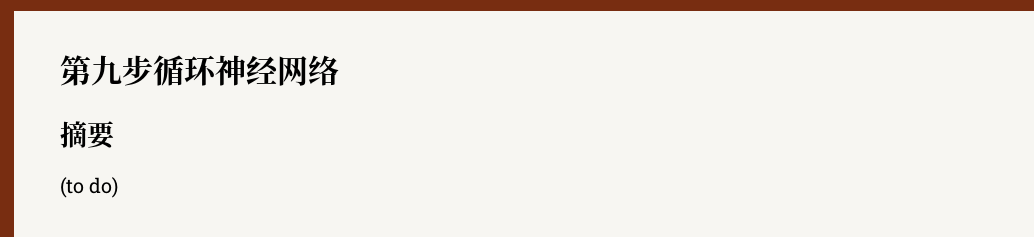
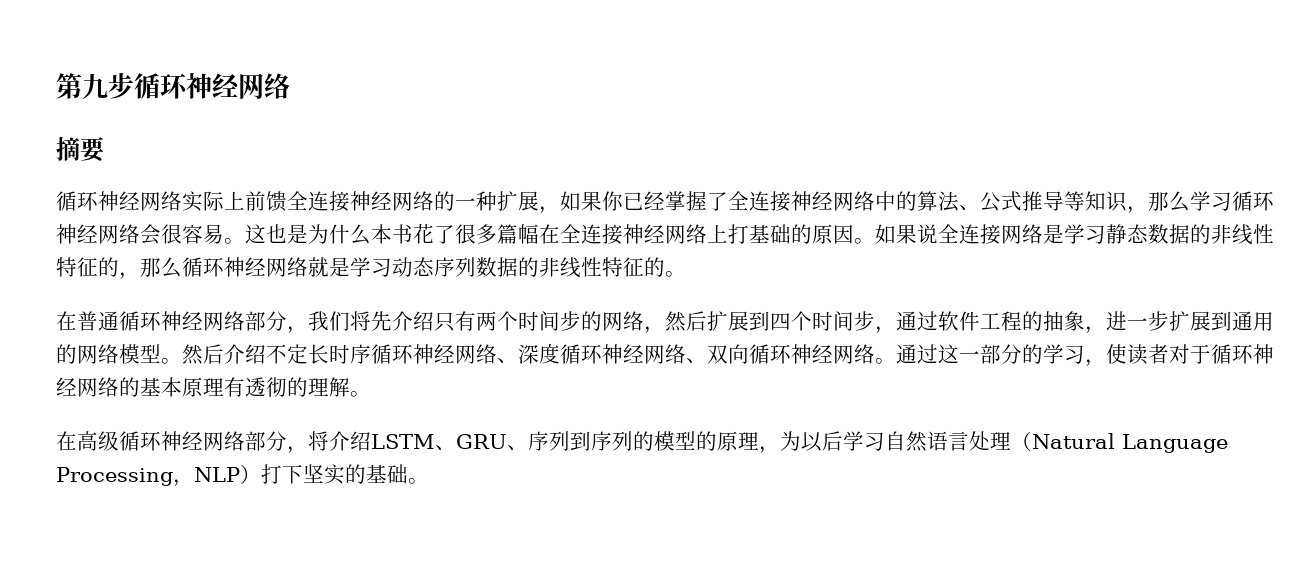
[60,177,119,198] (to do) -> [56,191,1274,214] [56,224,1274,245] [56,257,686,280] [56,311,1274,334] [56,343,1274,367] [56,377,371,397] [56,431,1228,454] [56,464,429,487] 循环神经网络实际上前馈全连接神经网络的一种扩展，如果你已经掌握了全连接神经网络中的算法、公式推导等知识，那么学习循环神经网络会很容易。这也是为什么本书花了很多篇幅在全连接神经网络上打基础的原因。如果说全连接网络是学习静态数据的非线性特征的，那么循环神经网络就是学习动态序列数据的非线性特征的。 // 在普通循环神经网络部分，我们将先介绍只有两个时间步的网络，然后扩展到四个时间步，通过软件工程的抽象，进一步扩展到通用的网络模型。然后介绍不定长时序循环神经网络、深度循环神经网络、双向循环神经网络。通过这一部分的学习，使读者对于循环神经网络的基本原理有透彻的理解。 // 在高级循环神经网络部分，将介绍LSTM、GRU、序列到序列的模型的原理，为以后学习自然语言处理（Natural Language Processing，NLP）打下坚实的基础。

